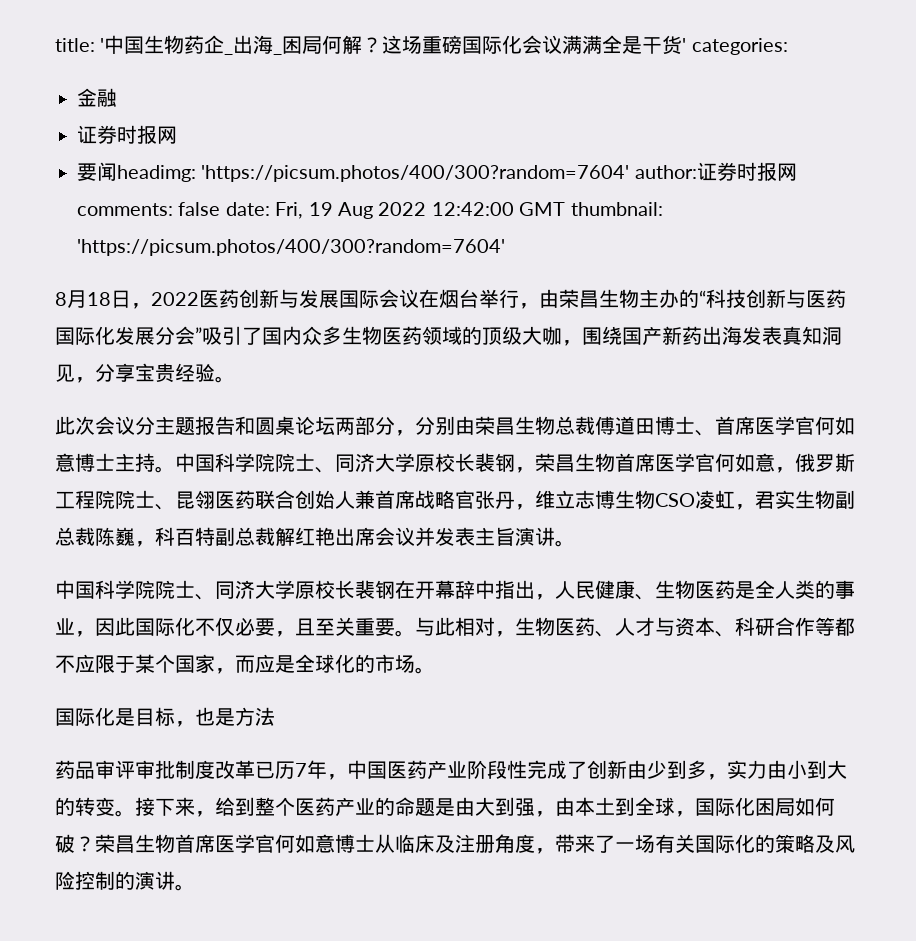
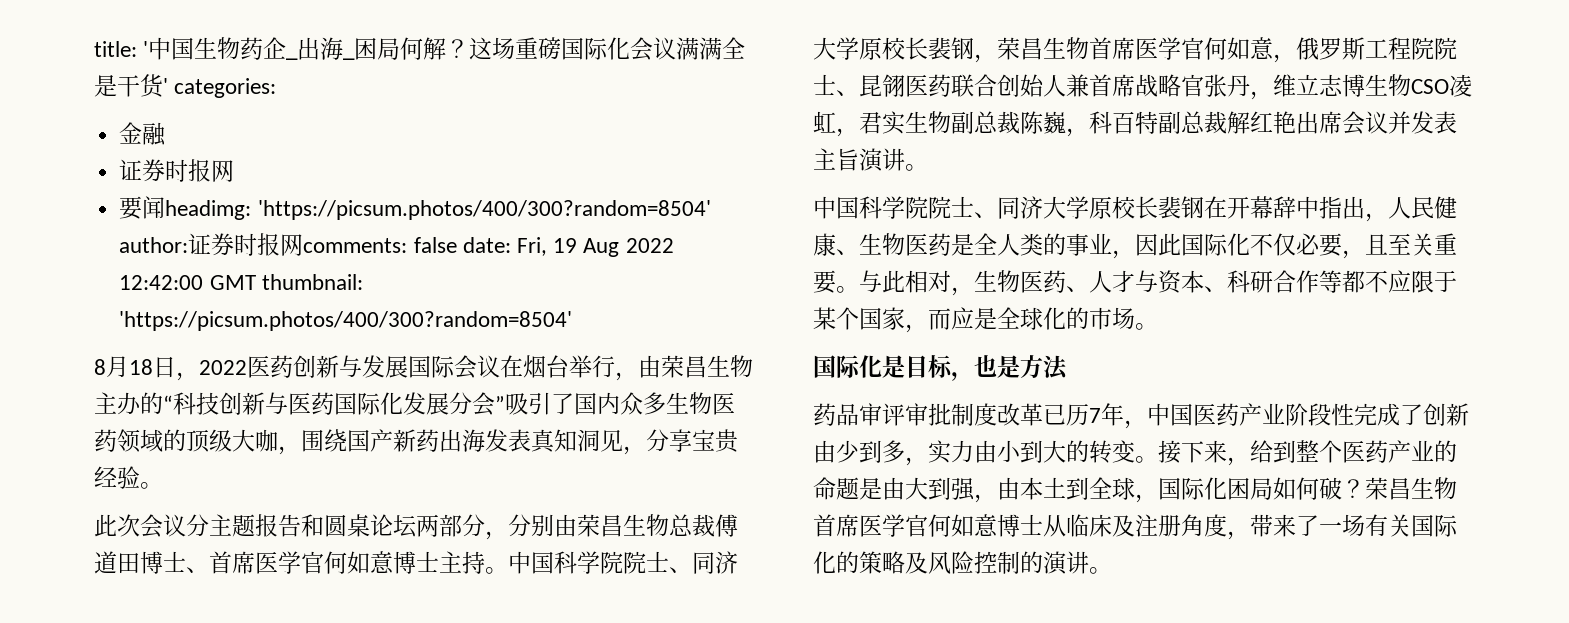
[201,165,630,182] 'https://picsum.photos/400/300?random=7604' -> [257,200,711,220] 'https://picsum.photos/400/300?random=8504'
[77,239,505,256] 'https://picsum.photos/400/300?random=7604' -> [119,311,573,331] 'https://picsum.photos/400/300?random=8504'

